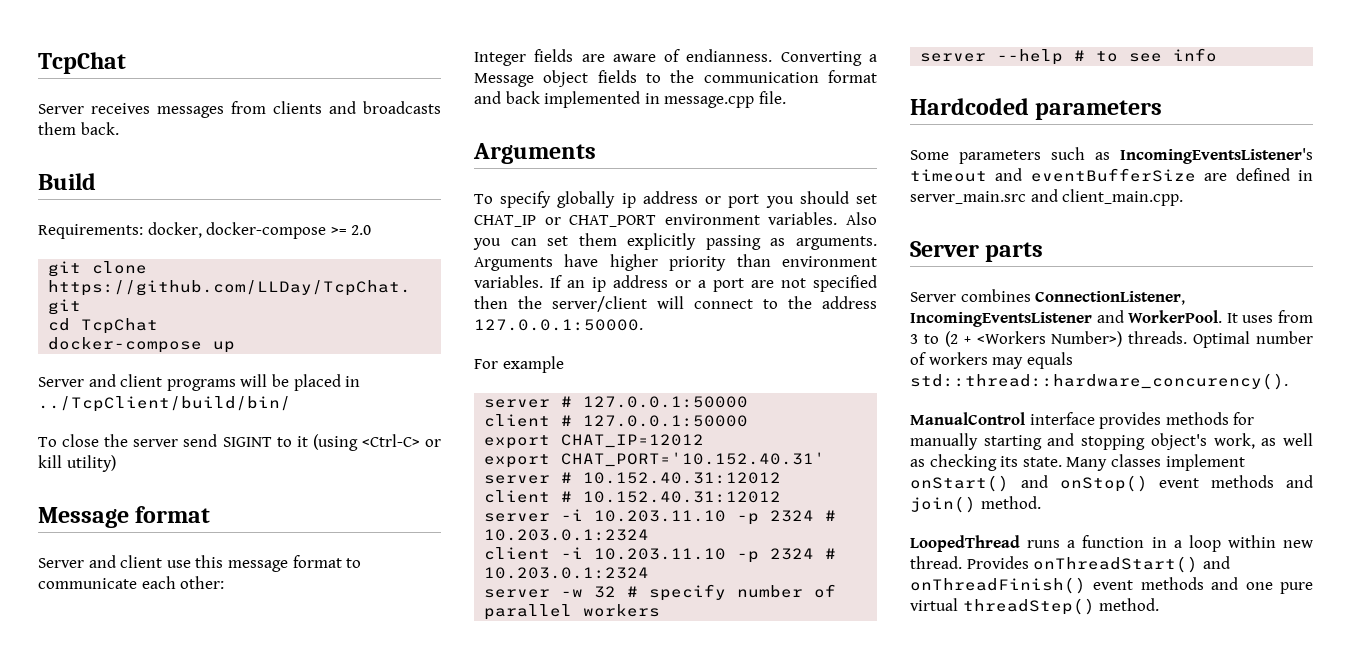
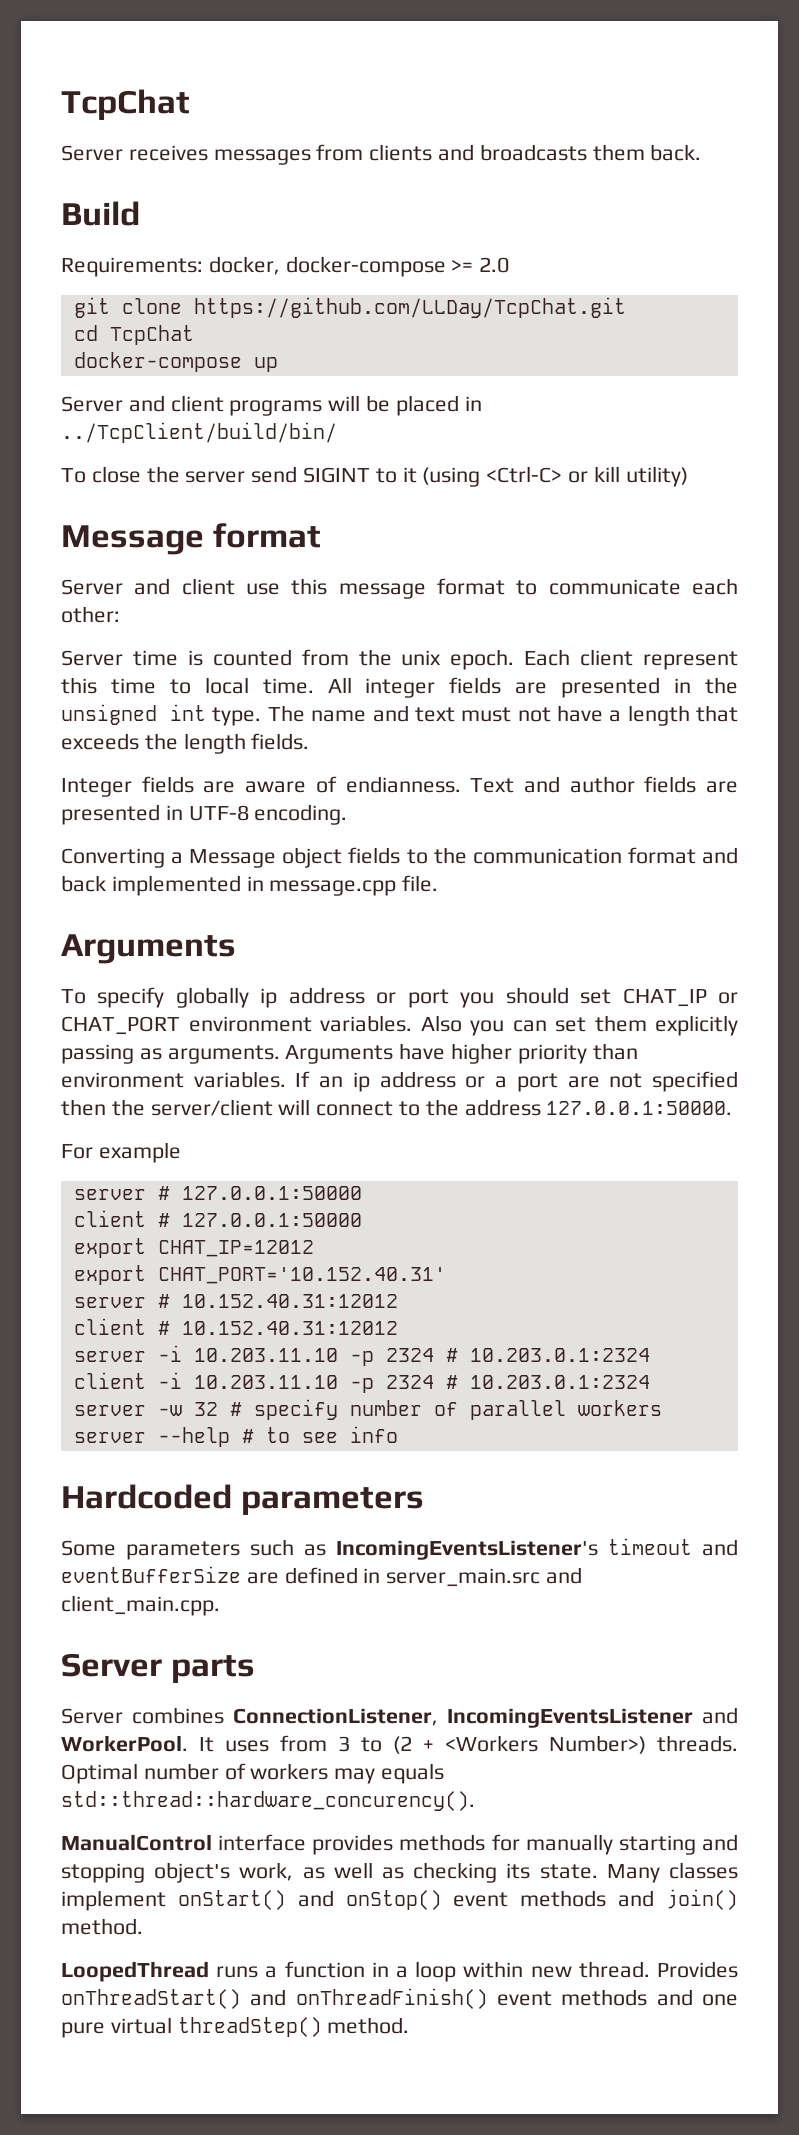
(225, 582) none -> [61,649,738,670] [61,677,738,698] [61,704,738,726] [61,733,310,754] // Server time is counted from the unix epoch. Each client represent this time to local time. All integer fields are presented in the unsigned int type. The name and text must not have a length that exceeds the length fields.
(773, 55) none -> [470,776,738,793] [61,804,348,825] Text and author fields are presented in UTF-8 encoding. //

